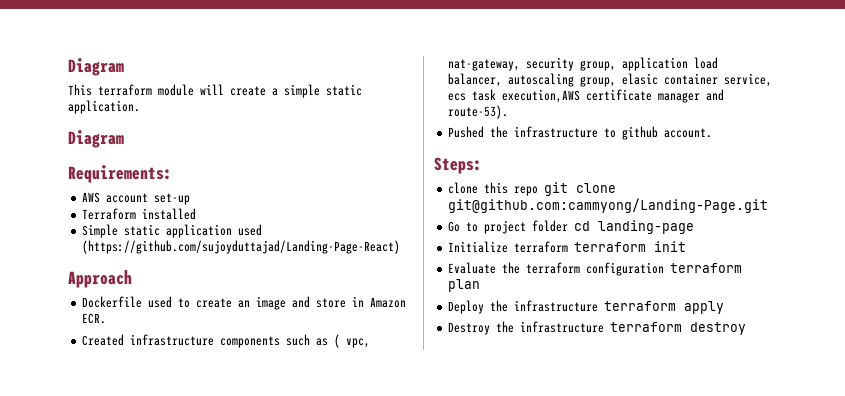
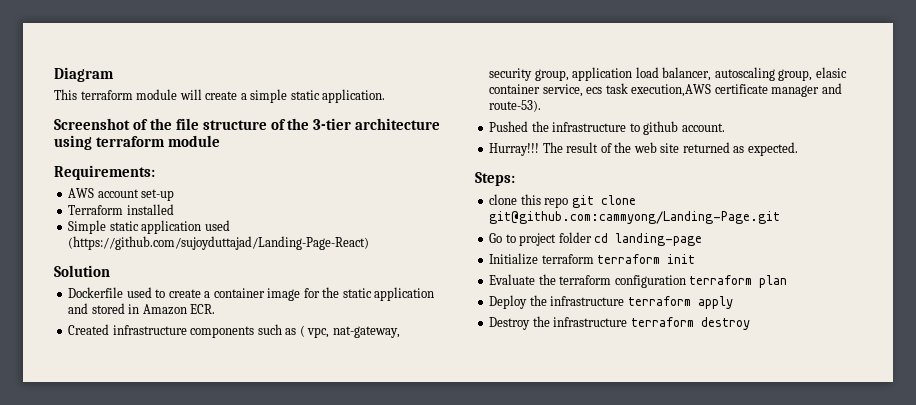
[68,130,124,148] Diagram -> [54,118,441,130] [54,135,220,150] Screenshot of the file structure of the 3-tier architecture using terraform module
[68,270,132,288] Approach -> [54,265,110,277] Solution
[238,296,347,310] an image and store -> [204,287,435,301] [68,303,125,314] a container image for the static application and stored
(713, 133) none -> [489,142,798,156] // Hurray!!! The result of the web site returned as expected.

